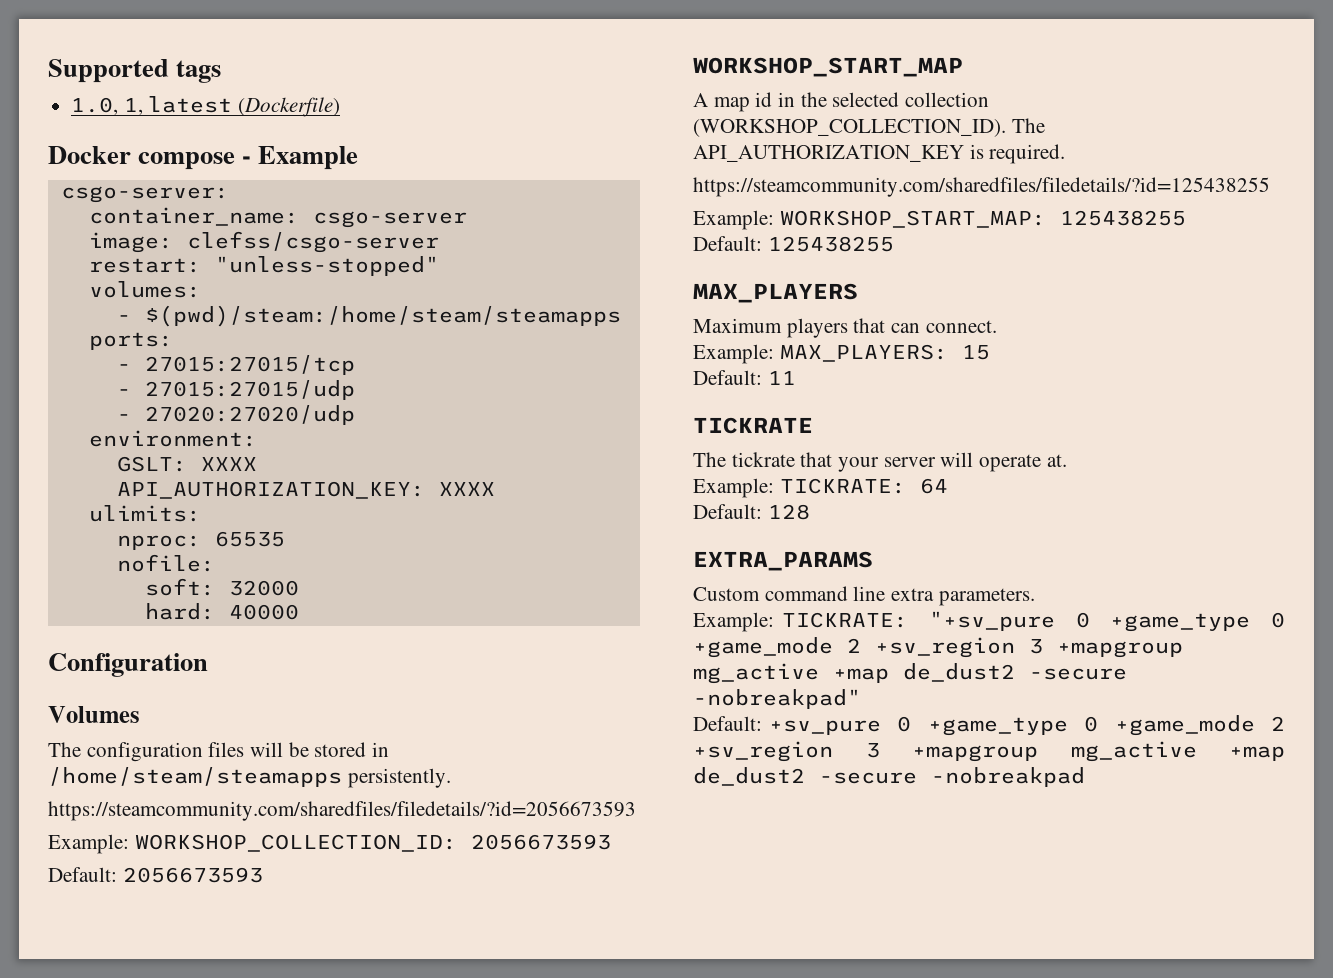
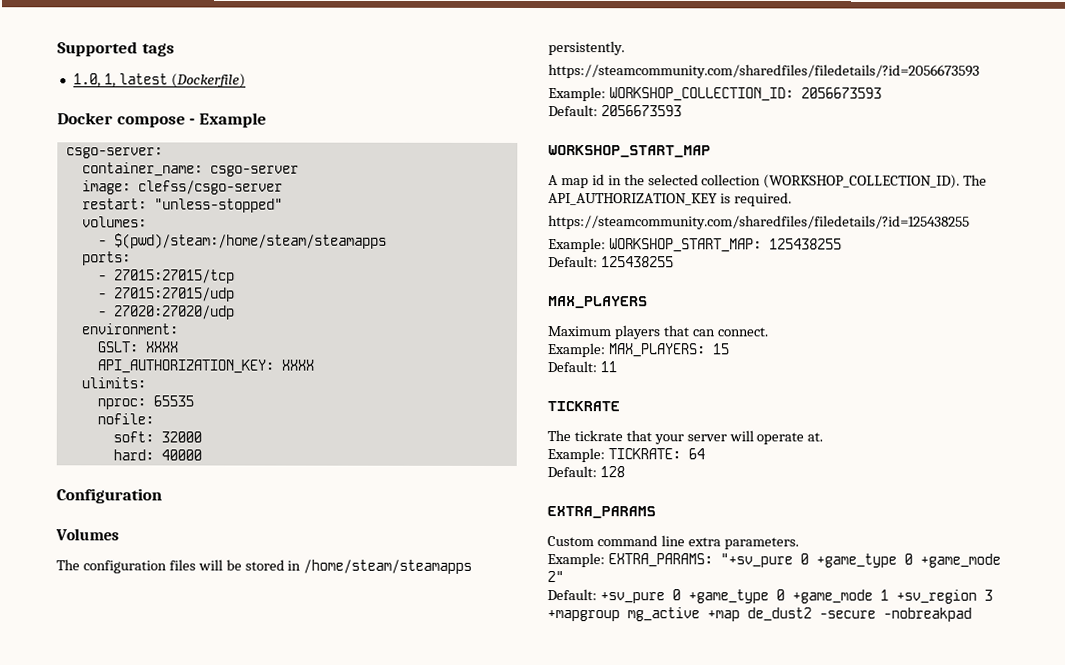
[782,612,909,628] TICKRATE: -> [607,553,713,568] EXTRA_PARAMS:
[847,637,1183,658] [693,663,1127,684] [693,689,861,709] 2 +sv_region 3 +mapgroup mg_active +map de_dust2 -secure -nobreakpad" -> [547,571,564,583] 2"
[1271,716,1285,731] 2 -> [879,589,889,601] 1

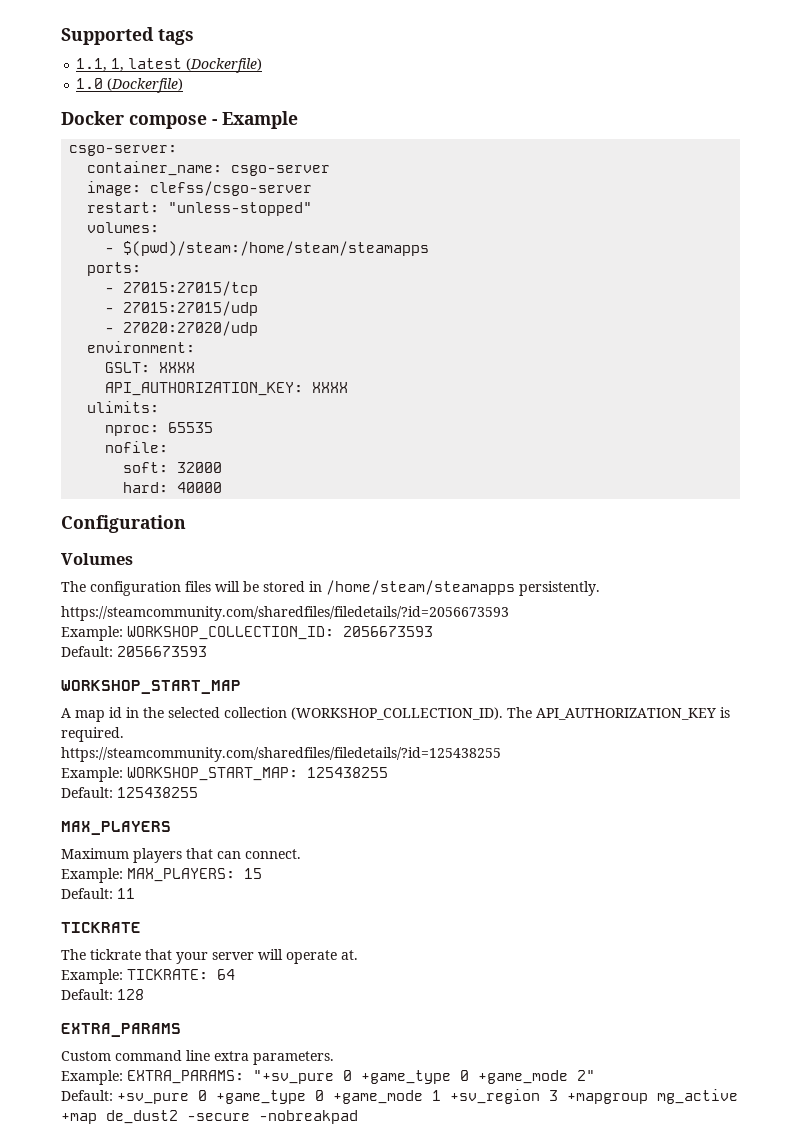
[72,73,101,88] 1.0, -> [76,58,108,72] 1.1,
(246, 80) none -> [76,78,184,93] // 1.0 (Dockerfile)

